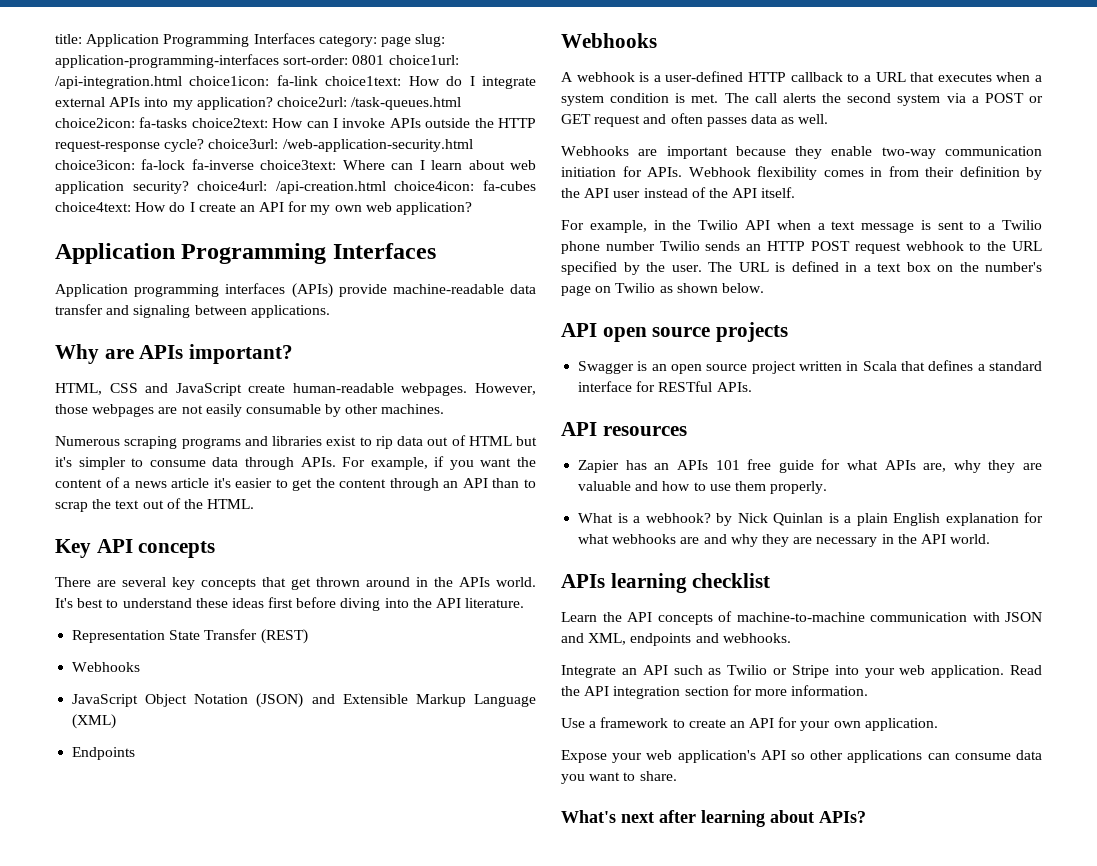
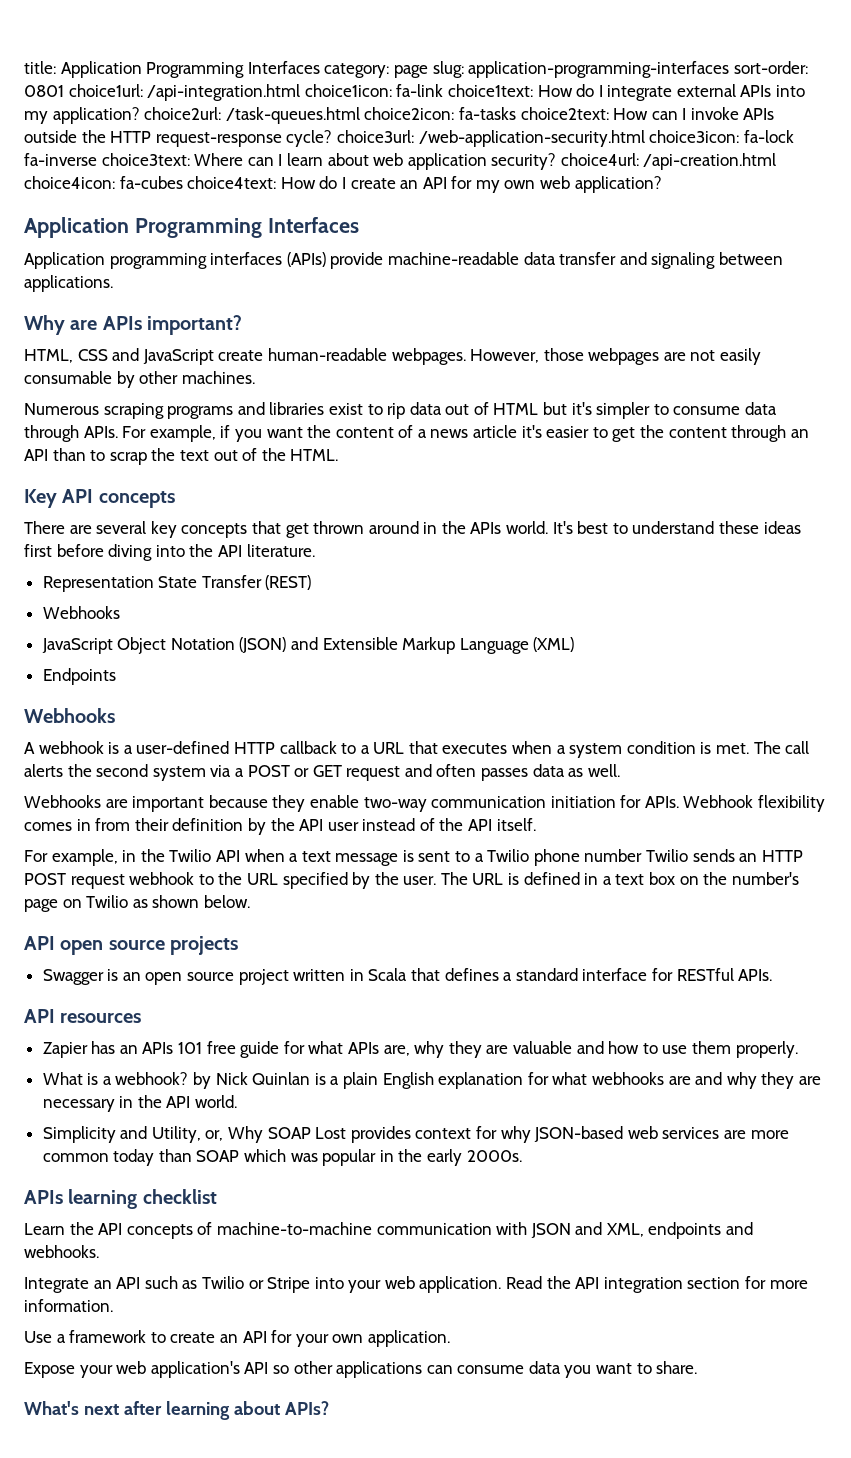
(991, 539) none -> [42,1126,789,1143] [42,1149,522,1166] // Simplicity and Utility, or, Why SOAP Lost provides context for why JSON-based web services are more common today than SOAP which was popular in the early 2000s.

